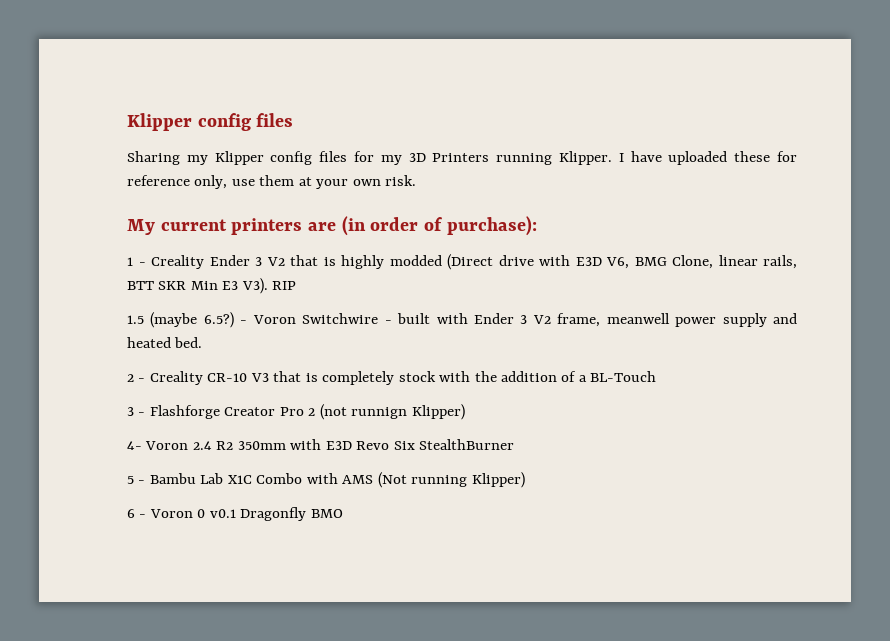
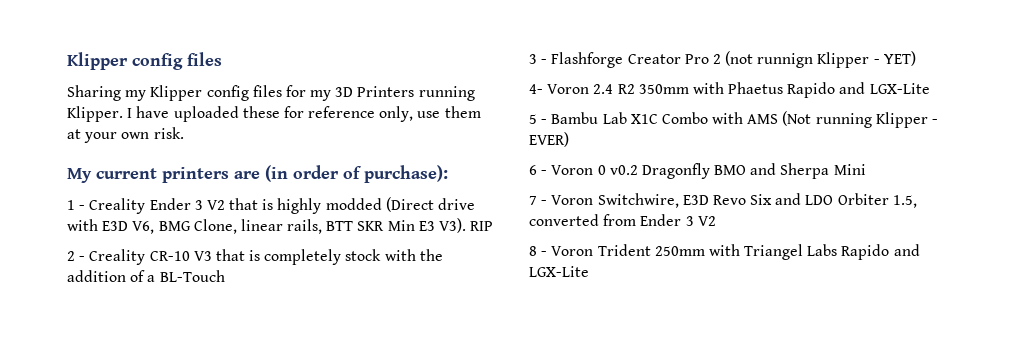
[127,312,797,328] [127,337,203,348] // 1.5 (maybe 6.5?) - Voron Switchwire - built with Ender 3 V2 frame, meanwell power supply and heated bed. -> (494, 226) none
[411,404,465,420] Klipper) -> [817,51,916,68] Klipper - YET)
[325,439,515,450] E3D Revo Six StealthBurner -> [728,82,930,98] Phaetus Rapido and LGX-Lite
[471,472,525,488] Klipper) -> [875,112,939,128] [529,132,569,147] Klipper - EVER)
[209,509,236,518] v0.1 -> [609,165,638,175] v0.2
(343, 513) none -> [750,163,866,179] [529,193,917,208] [529,214,716,226] [529,244,920,260] [529,266,589,277] and Sherpa Mini // 7 - Voron Switchwire, E3D Revo Six and LDO Orbiter 1.5, converted from Ender 3 V2 // 8 - Voron Trident 250mm with Triangel Labs Rapido and LGX-Lite

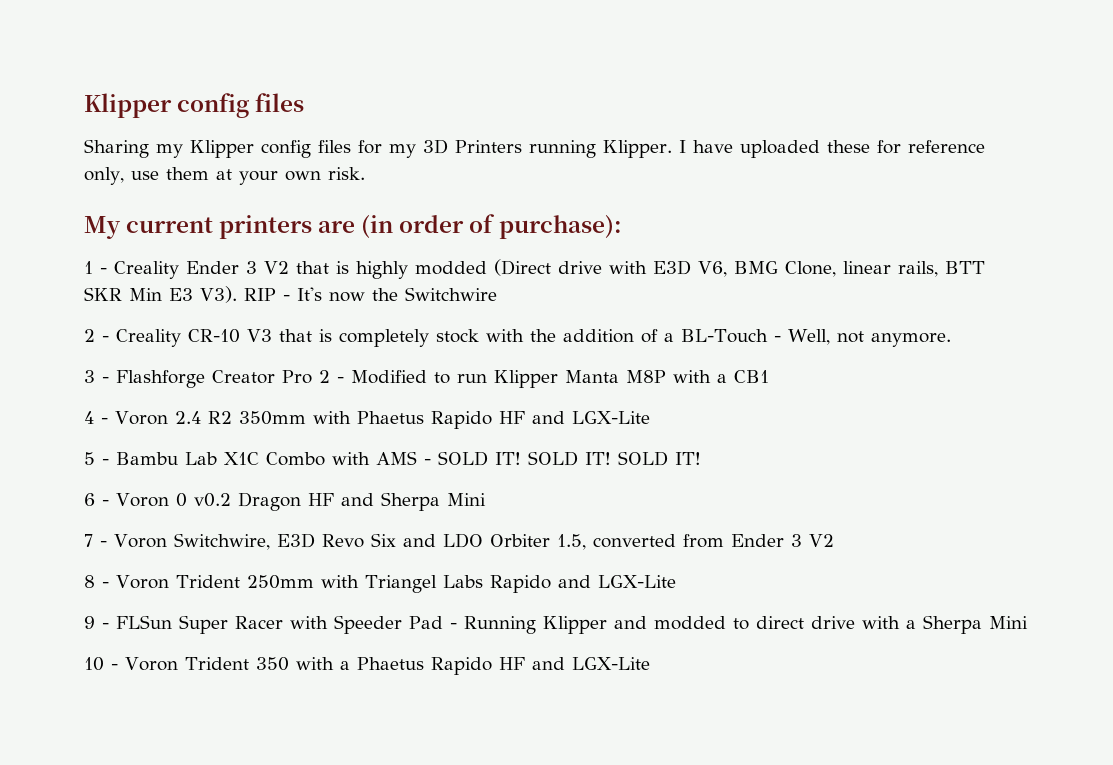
(494, 226) none -> [283,287,497,302] - It's now the Switchwire
(225, 276) none -> [773,329,951,347] - Well, not anymore.
[725,51,916,68] [529,84,543,94] (not runnign Klipper - YET) // 4- -> [337,370,769,388] [84,411,108,424] - Modified to run Klipper Manta M8P with a CB1 // 4 -
(836, 90) none -> [498,411,525,424] HF
[782,111,939,128] [529,132,569,147] (Not running Klipper - EVER) -> [424,451,701,466] - SOLD IT! SOLD IT! SOLD IT!
[641,163,747,179] Dragonfly BMO -> [237,492,334,511] Dragon HF
(589, 271) none -> [84,615,1028,634] [84,657,650,675] // 9 - FLSun Super Racer with Speeder Pad - Running Klipper and modded to direct drive with a Sherpa Mini // 10 - Voron Trident 350 with a Phaetus Rapido HF and LGX-Lite

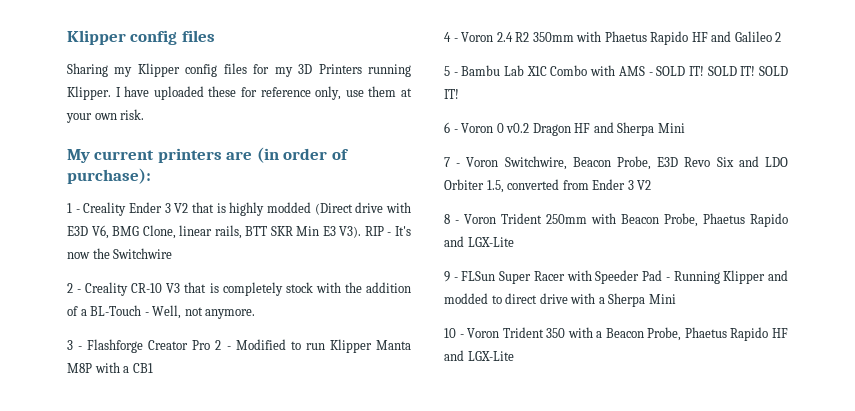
[571,411,650,424] LGX-Lite -> [734,31,782,42] Galileo 2
(270, 541) none -> [572,156,651,170] Beacon Probe,
[364,575,483,593] Triangel Labs -> [621,213,745,227] Beacon Probe, Phaetus
(350, 665) none -> [605,327,682,341] Beacon Probe,

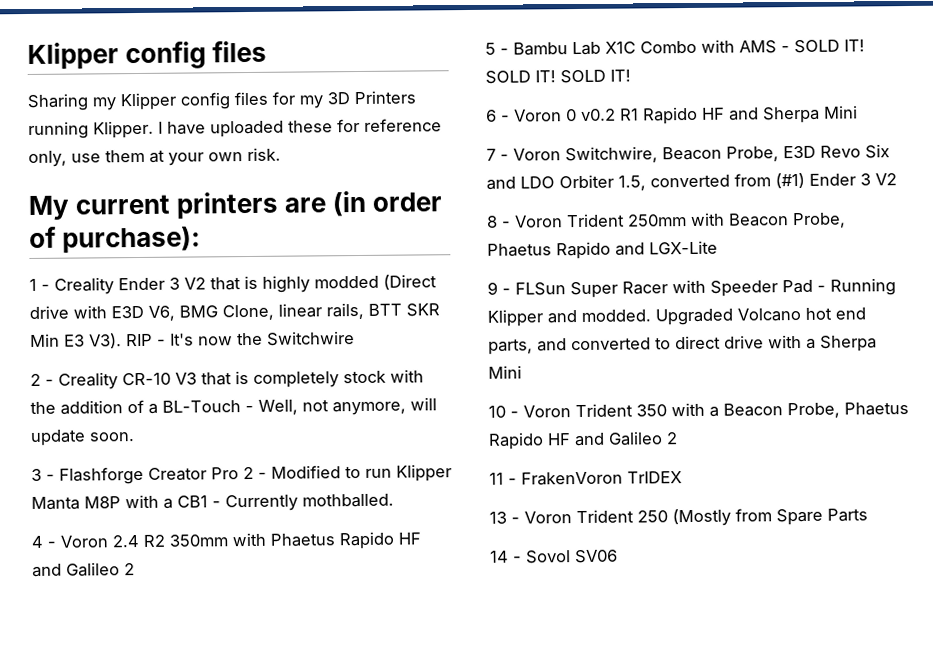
[205,309,256,319] anymore. -> [332,397,437,416] [30,429,135,446] anymore, will update soon.
(153, 368) none -> [212,493,394,512] - Currently mothballed.
[532,123,571,136] Dragon -> [620,106,698,125] R1 Rapido
(589, 185) none -> [775,172,805,189] (#1)
[444,293,488,304] modded -> [581,307,866,326] [488,337,651,355] modded. Upgraded Volcano hot end parts, and converted
[467,351,514,361] LGX-Lite -> [608,431,678,446] [489,471,682,486] [489,508,868,527] [490,549,618,564] Galileo 2 // 11 - FrakenVoron TrIDEX // 13 - Voron Trident 250 (Mostly from Spare Parts // 14 - Sovol SV06

